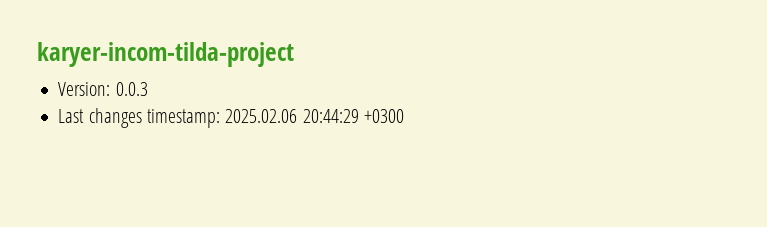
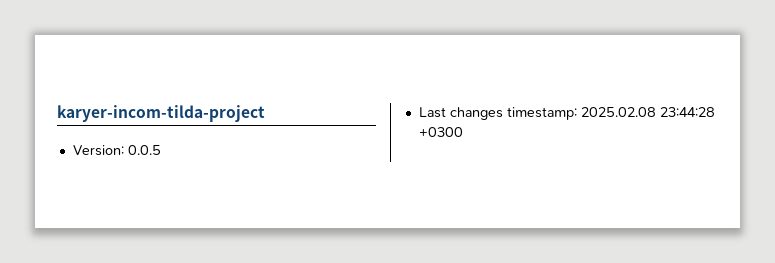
[115,82,148,96] 0.0.3 -> [127,145,161,155] 0.0.5
[225,109,359,123] 2025.02.06 20:44:29 -> [580,107,715,117] 2025.02.08 23:44:28

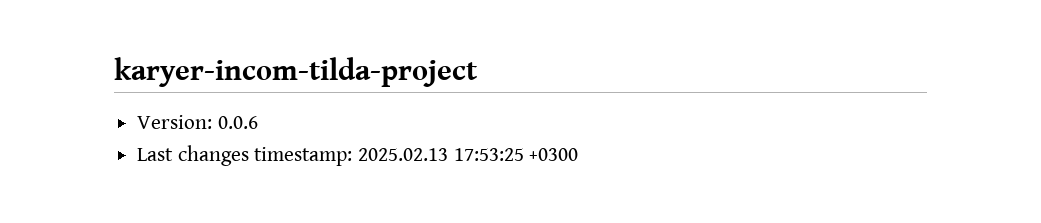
[127,145,161,155] 0.0.5 -> [217,116,258,129] 0.0.6
[580,107,715,117] 2025.02.08 23:44:28 -> [358,148,524,161] 2025.02.13 17:53:25

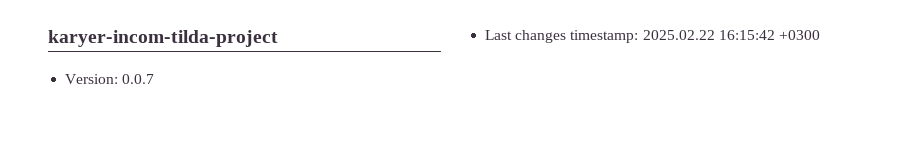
[217,116,258,129] 0.0.6 -> [122,74,155,84] 0.0.7
[358,148,524,161] 2025.02.13 17:53:25 -> [642,30,775,40] 2025.02.22 16:15:42

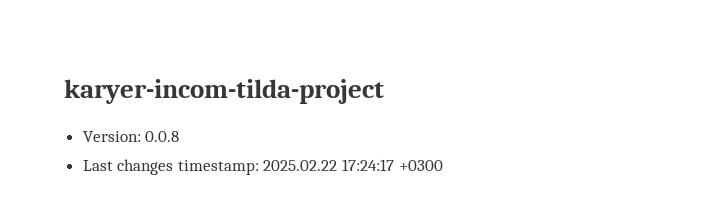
[122,74,155,84] 0.0.7 -> [145,131,180,142] 0.0.8
[718,30,775,40] 16:15:42 -> [342,159,395,171] 17:24:17

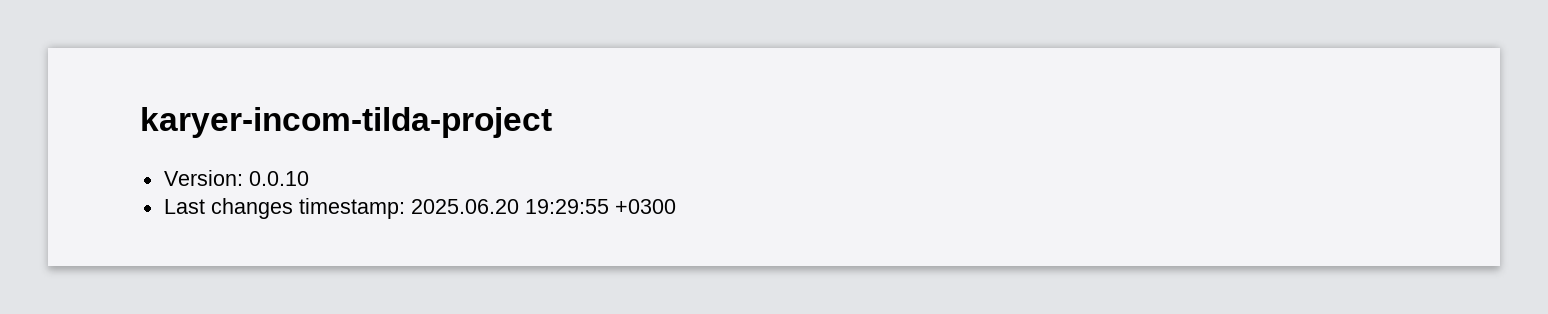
[145,131,180,142] 0.0.8 -> [248,171,309,186] 0.0.10
[263,159,395,171] 2025.02.22 17:24:17 -> [410,199,609,214] 2025.06.20 19:29:55

